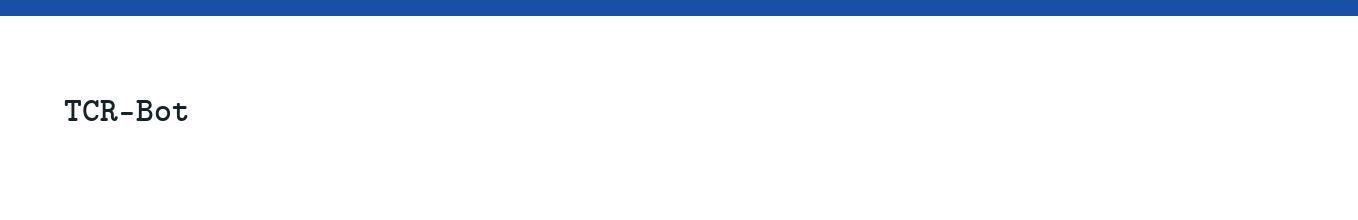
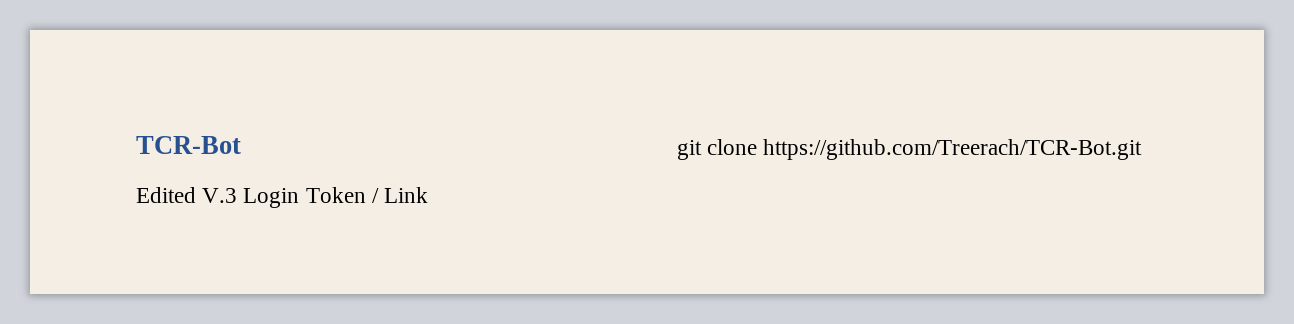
(190, 110) none -> [136,187,429,208] [677,139,1143,160] // Edited V.3 Login Token / Link // git clone https://github.com/Treerach/TCR-Bot.git

